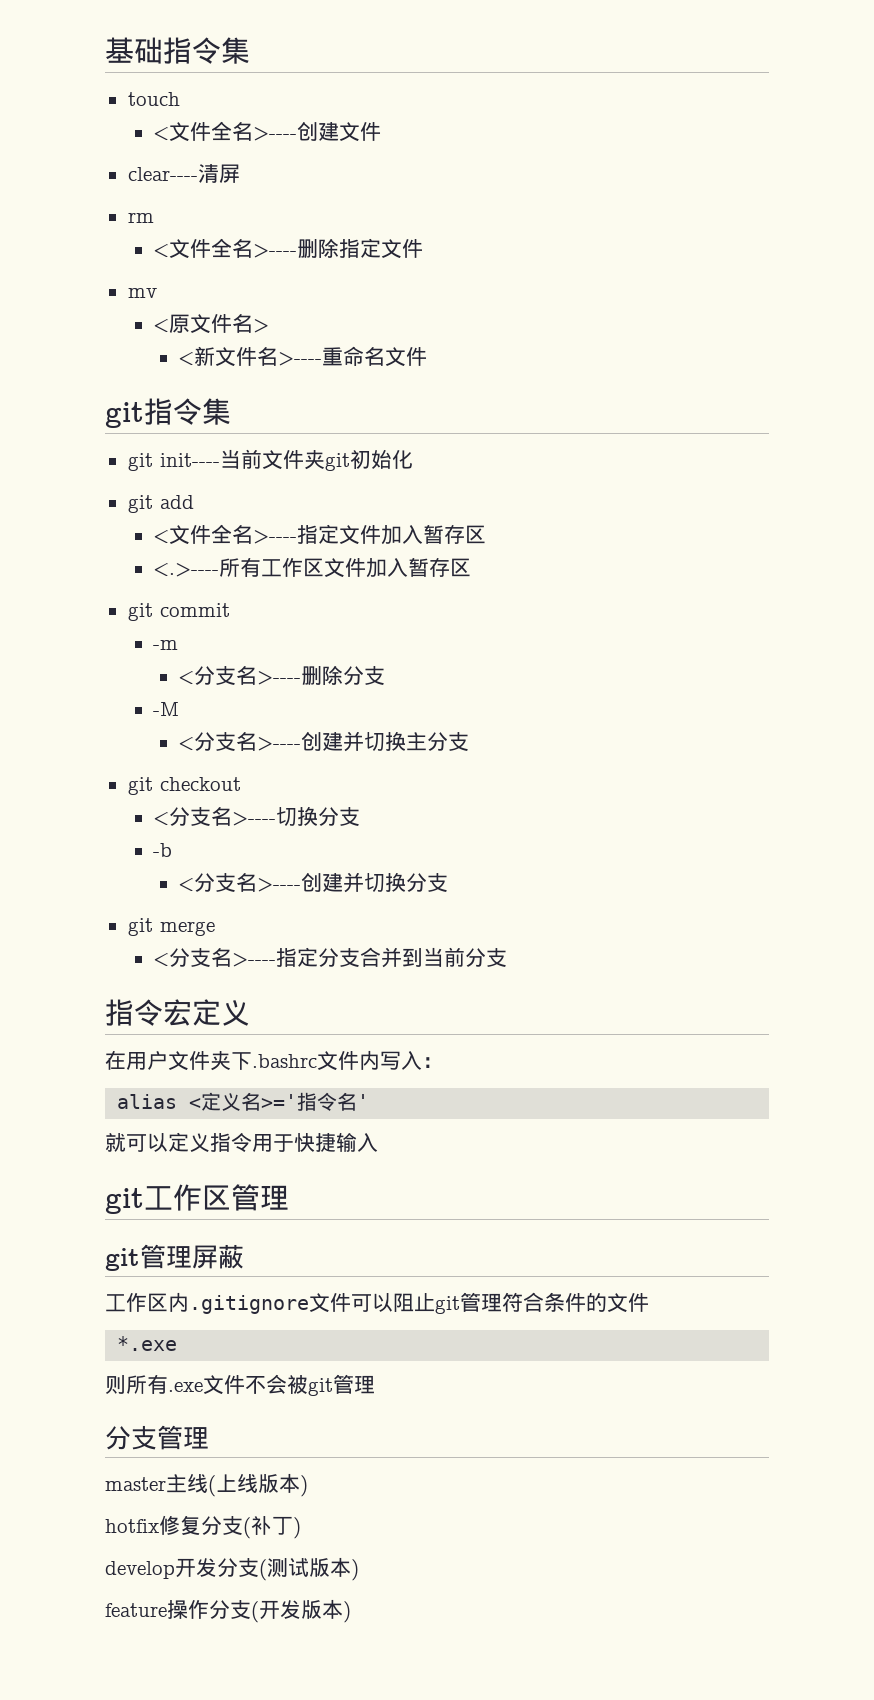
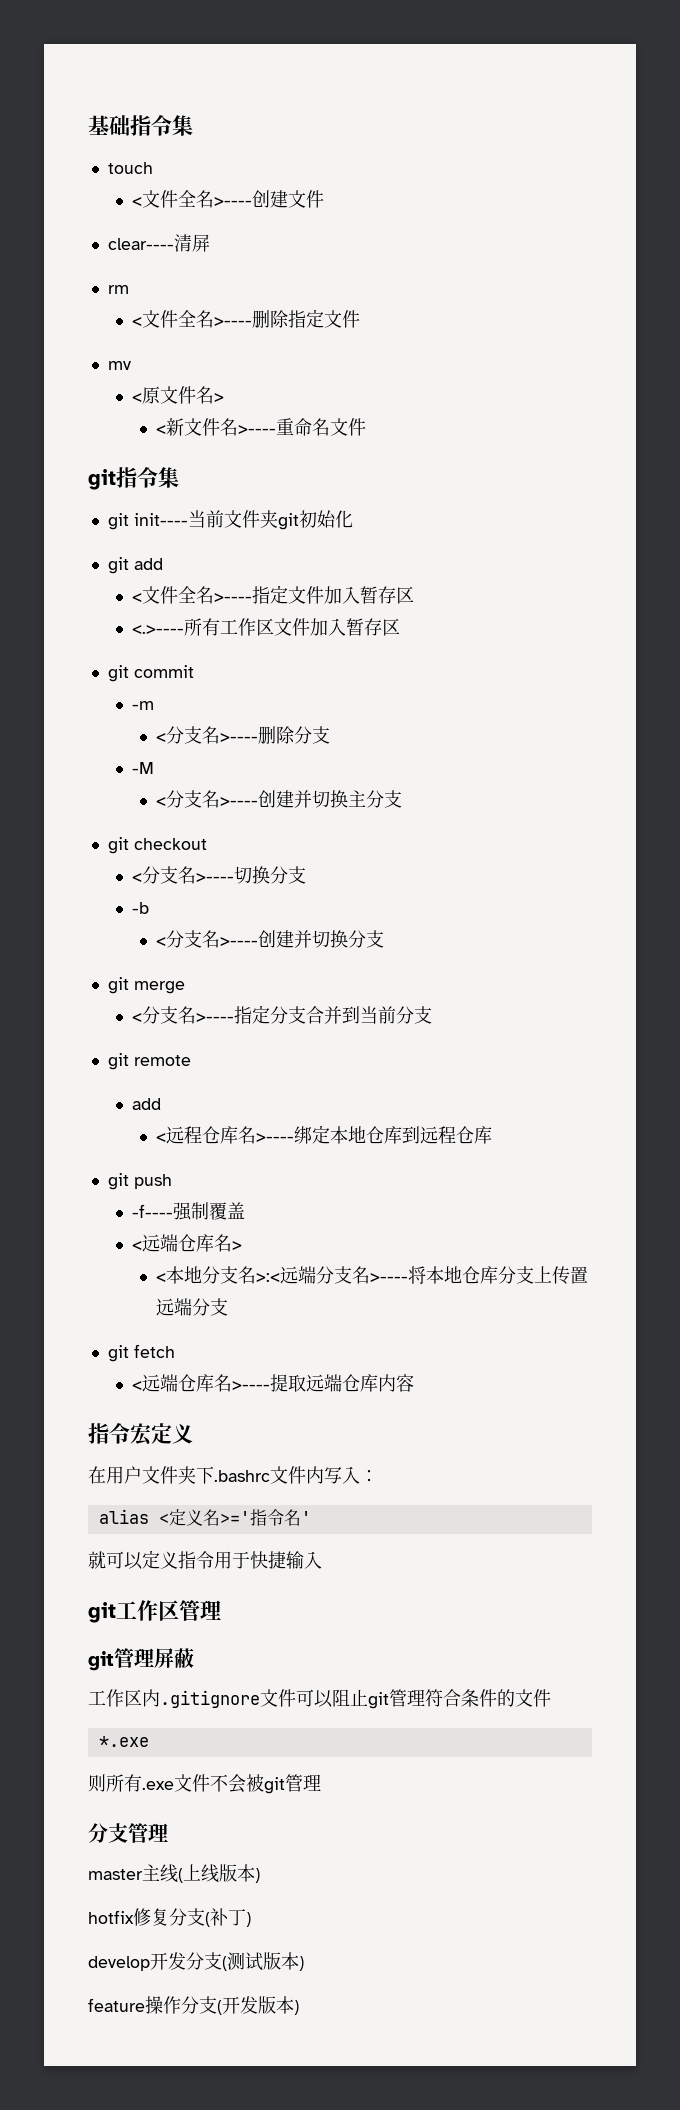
(507, 957) none -> [107,1053,191,1070] [132,1098,162,1110] [156,1125,493,1144] [107,1173,172,1190] [132,1202,246,1221] [132,1234,243,1252] [156,1266,589,1285] [156,1298,229,1316] [107,1344,175,1362] [132,1374,415,1392] // git remote // add // <远程仓库名>----绑定本地仓库到远程仓库 // git push // -f----强制覆盖 // <远端仓库名> // <本地分支名>:<远端分支名>----将本地仓库分支上传置远端分支 // git fetch // <远端仓库名>----提取远端仓库内容

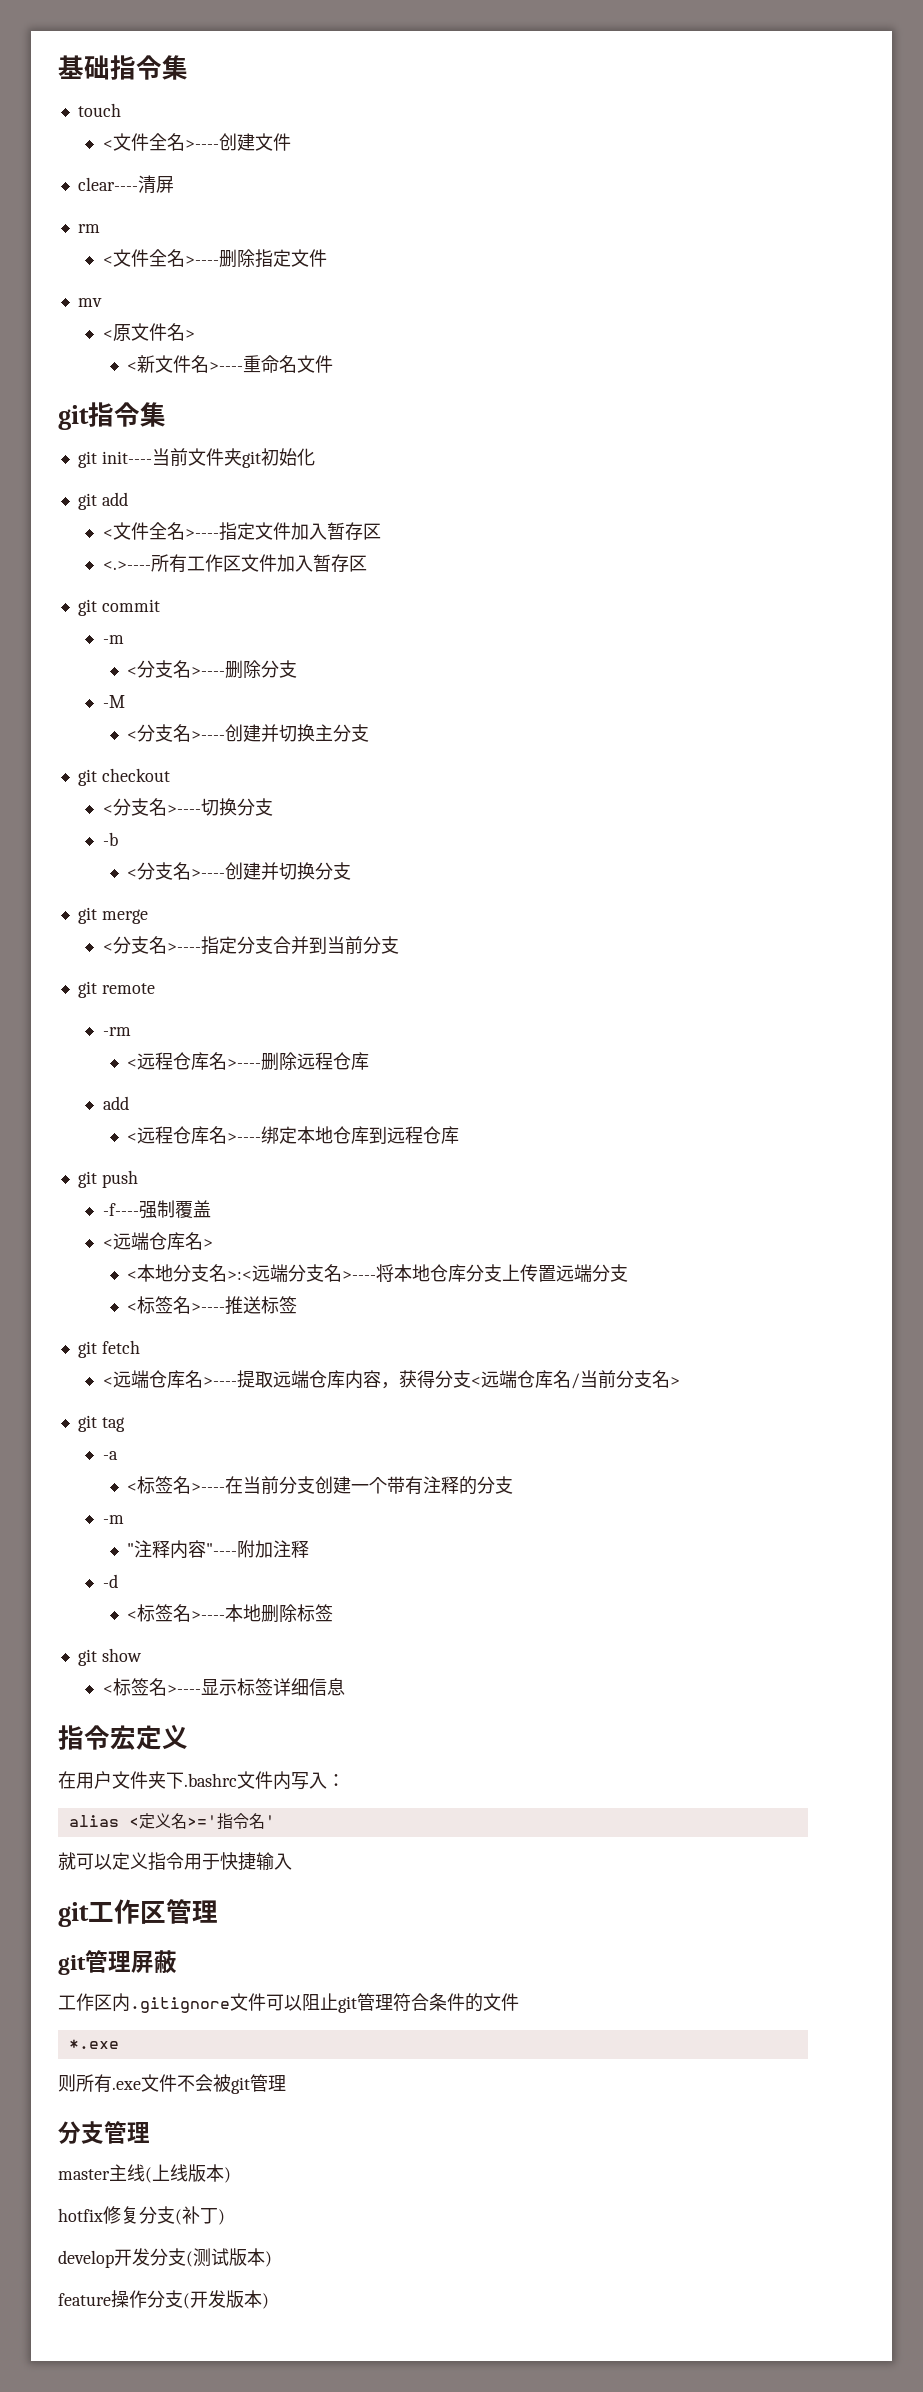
(191, 1060) none -> [102,1027,131,1036] [127,1052,370,1071] // -rm // <远程仓库名>----删除远程仓库
(229, 1307) none -> [127,1296,298,1315] // <标签名>----推送标签
(415, 1383) none -> [380,1370,680,1389] [77,1415,125,1432] [102,1451,118,1460] [127,1476,514,1495] [102,1515,124,1524] [127,1540,310,1559] [102,1574,118,1588] [127,1604,334,1623] [77,1648,142,1666] [102,1678,345,1696] ，获得分支<远端仓库名/当前分支名> // git tag // -a // <标签名>----在当前分支创建一个带有注释的分支 // -m // "注释内容"----附加注释 // -d // <标签名>----本地删除标签 // git show // <标签名>----显示标签详细信息

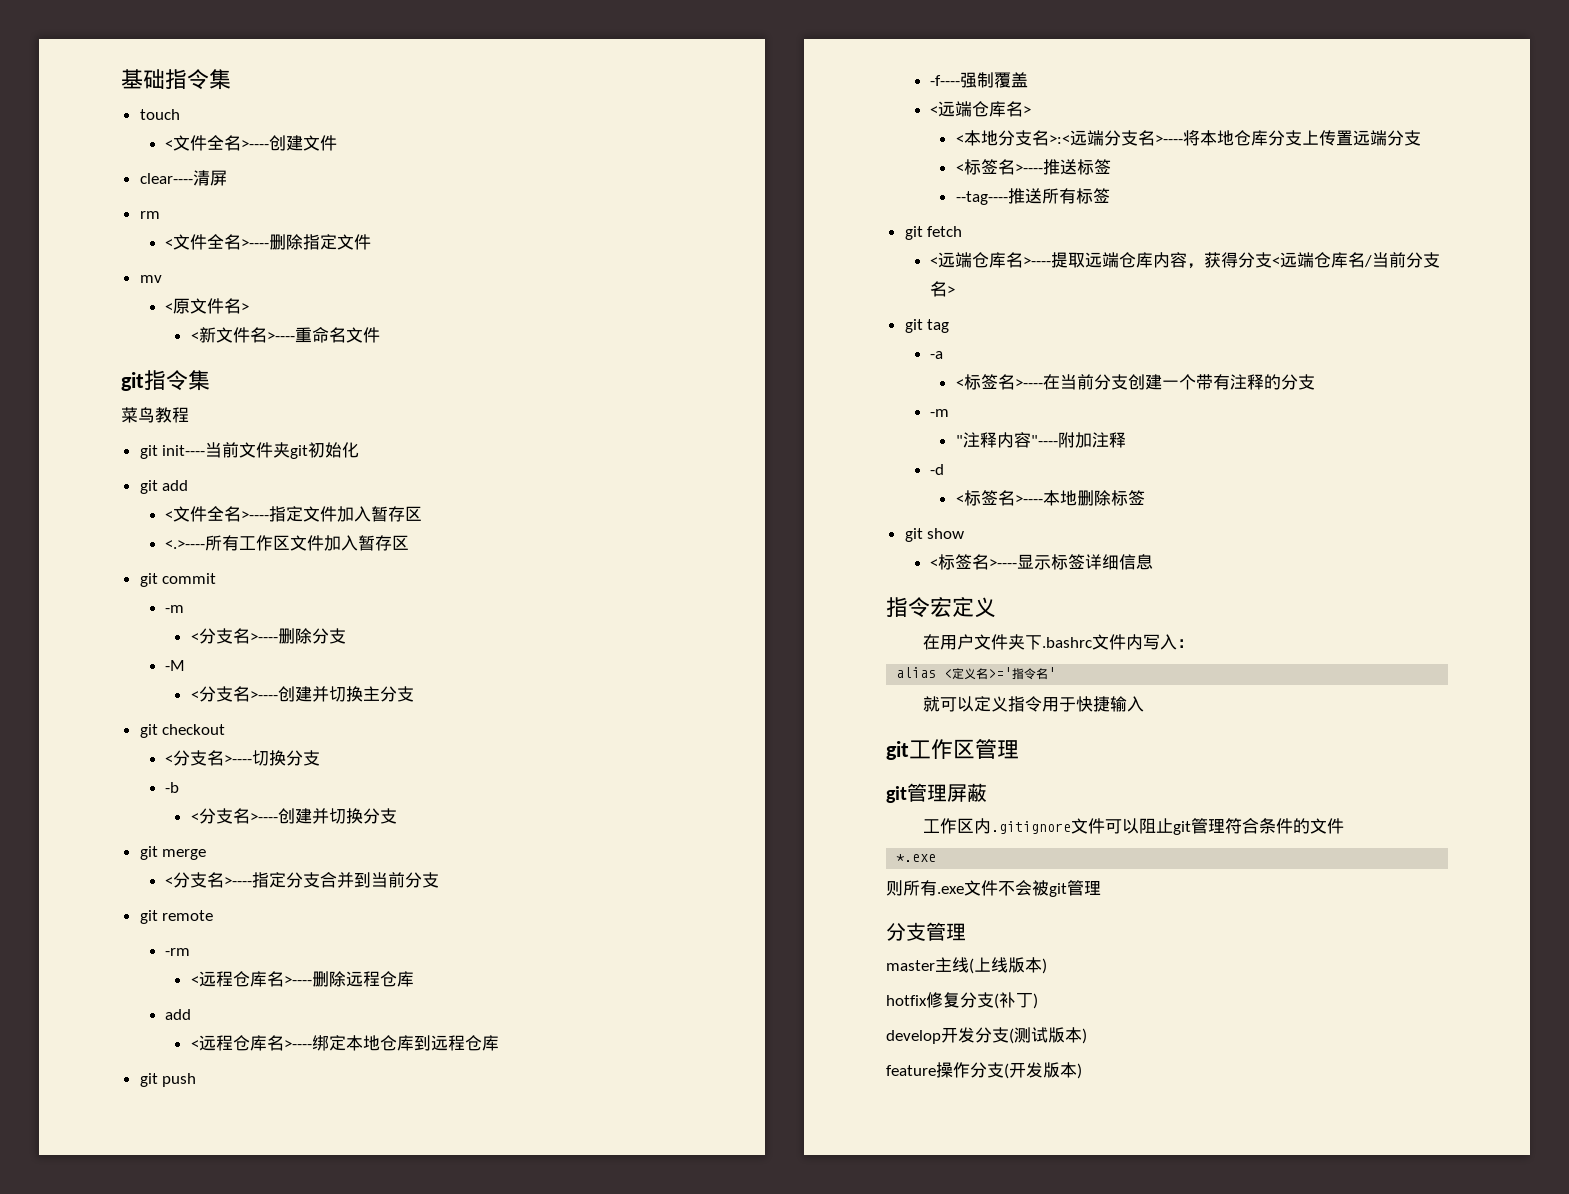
(166, 414) none -> [121,407,189,423] // 菜鸟教程
(298, 1305) none -> [955,188,1110,205] // --tag----推送所有标签

